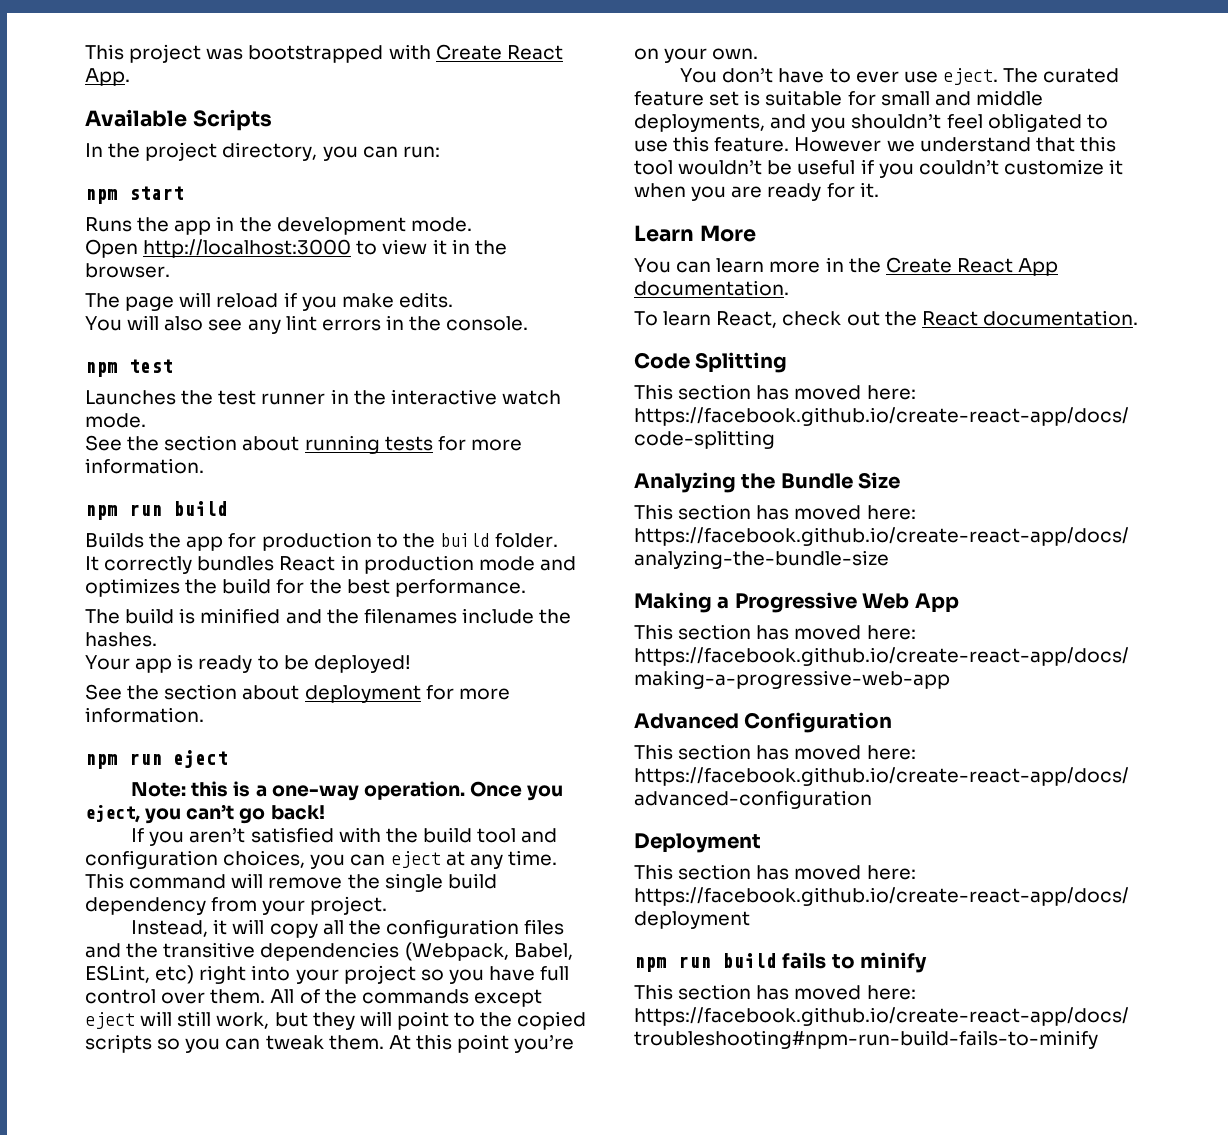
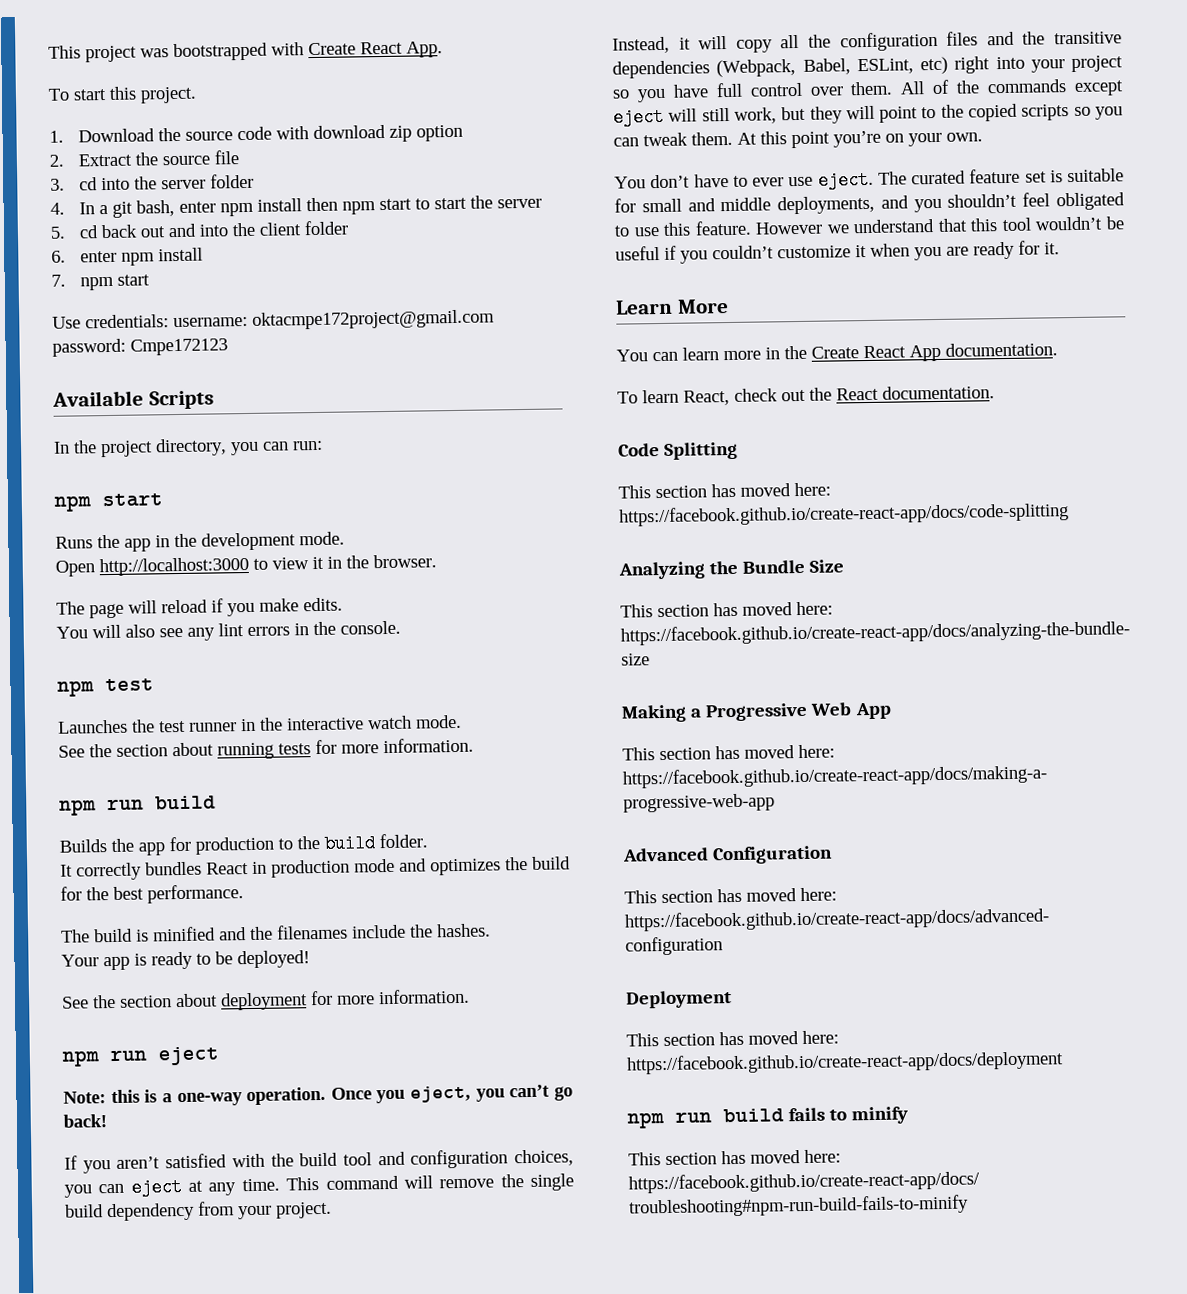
(130, 77) none -> [48,86,197,104] [49,124,464,143] [49,150,240,167] [50,173,255,191] [50,195,543,218] [50,220,349,239] [51,247,204,266] [51,274,151,291] [52,309,495,330] [52,338,228,357] // To start this project. // 1. Download the source code with download zip option // 2. Extract the source file // 3. cd into the server folder // 4. In a git bash, enter npm install then npm start to start the server // 5. cd back out and into the client folder // 6. enter npm install // 7. npm start // Use credentials: username: oktacmpe172project@gmail.com password: Cmpe172123

